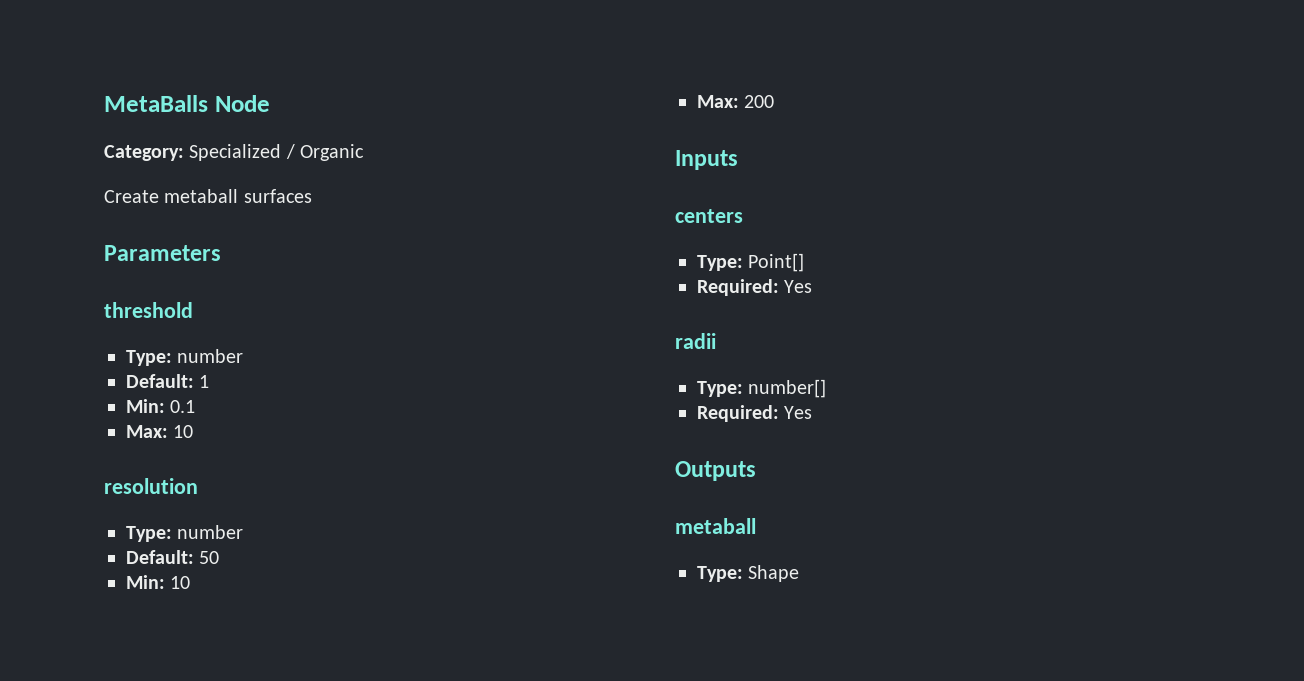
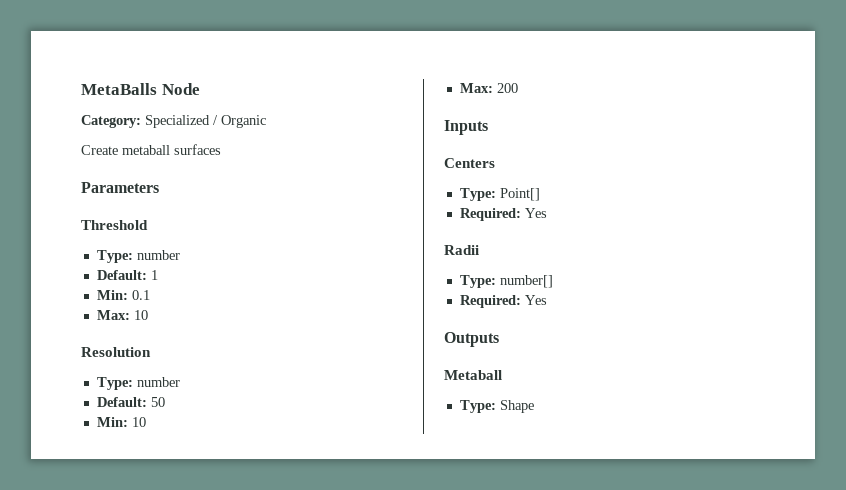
[104,302,193,318] threshold -> [81,220,148,230] Threshold
[104,478,198,494] resolution -> [81,347,151,357] Resolution
[675,209,743,223] centers -> [444,158,495,168] Centers
[675,333,716,349] radii -> [444,245,479,255] Radii
[675,518,756,534] metaball -> [444,370,502,380] Metaball

